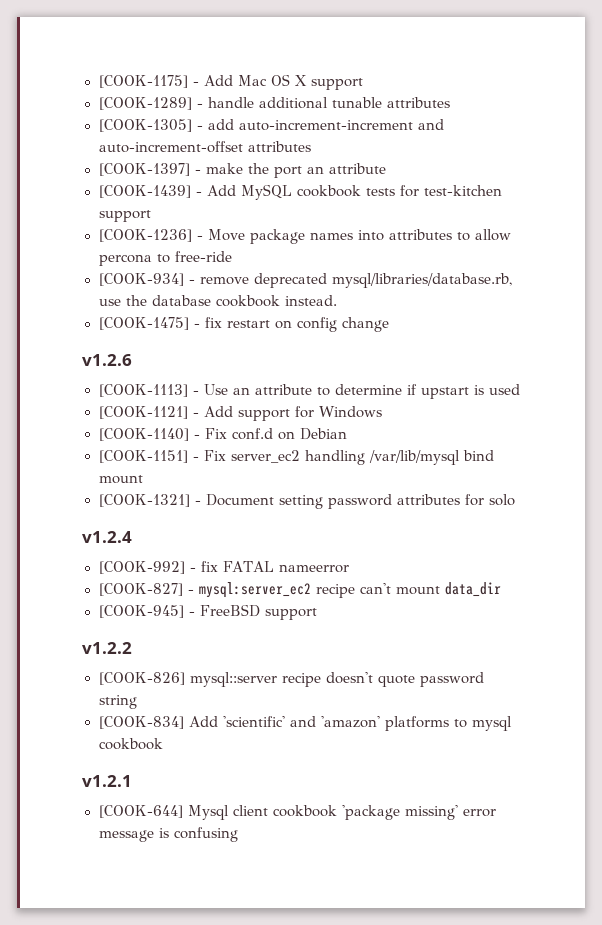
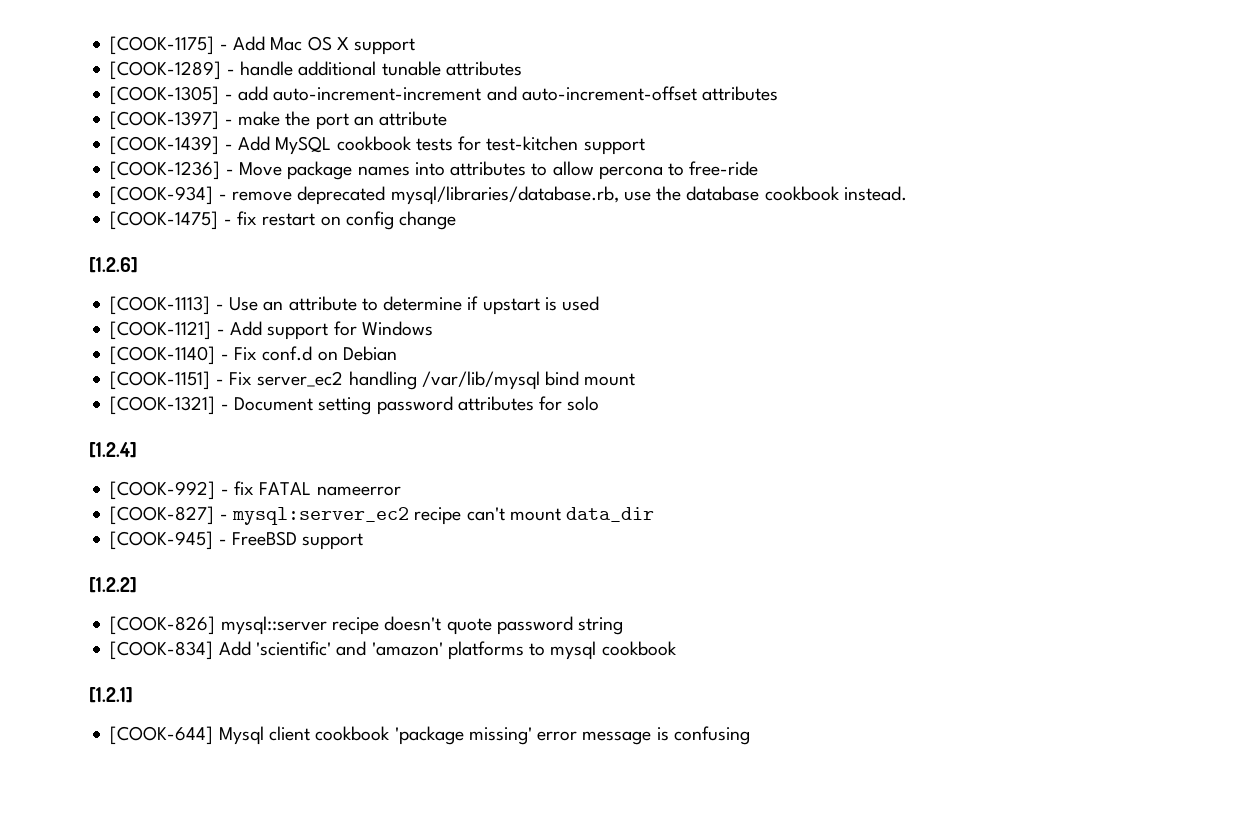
[82,354,132,366] v1.2.6 -> [89,257,138,273] [1.2.6]
[82,531,132,543] v1.2.4 -> [89,442,137,458] [1.2.4]
[82,642,132,654] v1.2.2 -> [89,577,137,593] [1.2.2]
[82,775,132,787] v1.2.1 -> [89,687,133,703] [1.2.1]

